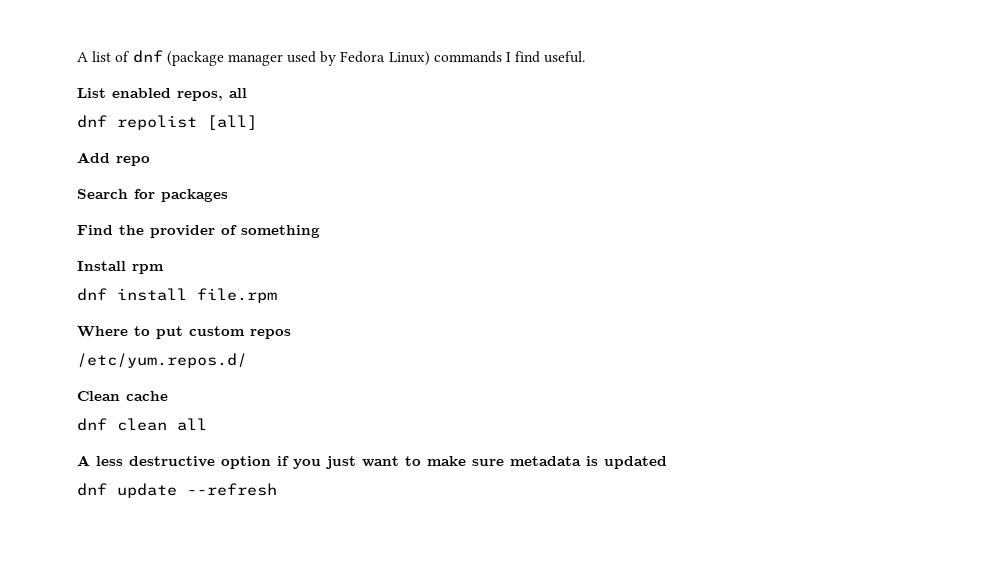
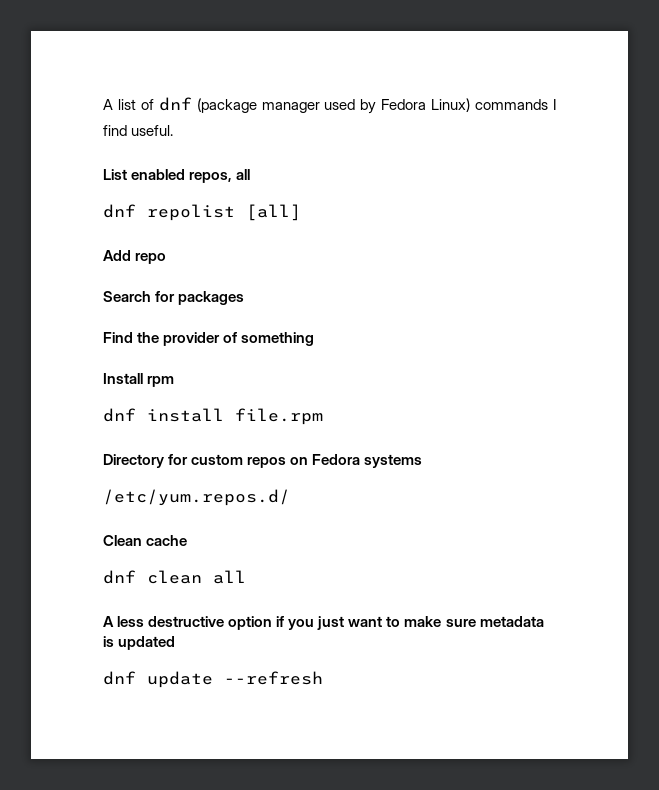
[77,326,183,339] Where to put -> [103,454,189,468] Directory for
(291, 334) none -> [290,454,423,468] on Fedora systems

